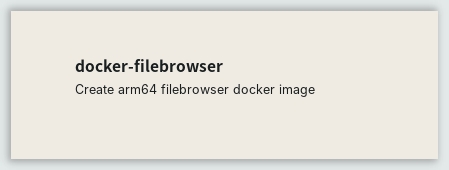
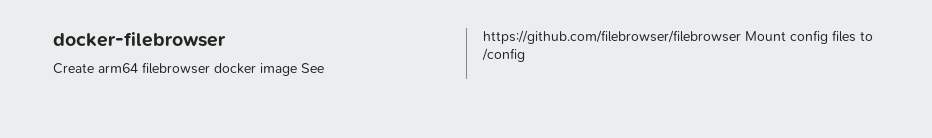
(315, 90) none -> [301,63,324,73] [483,30,873,44] [482,48,525,62] See https://github.com/filebrowser/filebrowser Mount config files to /config

